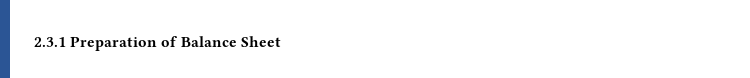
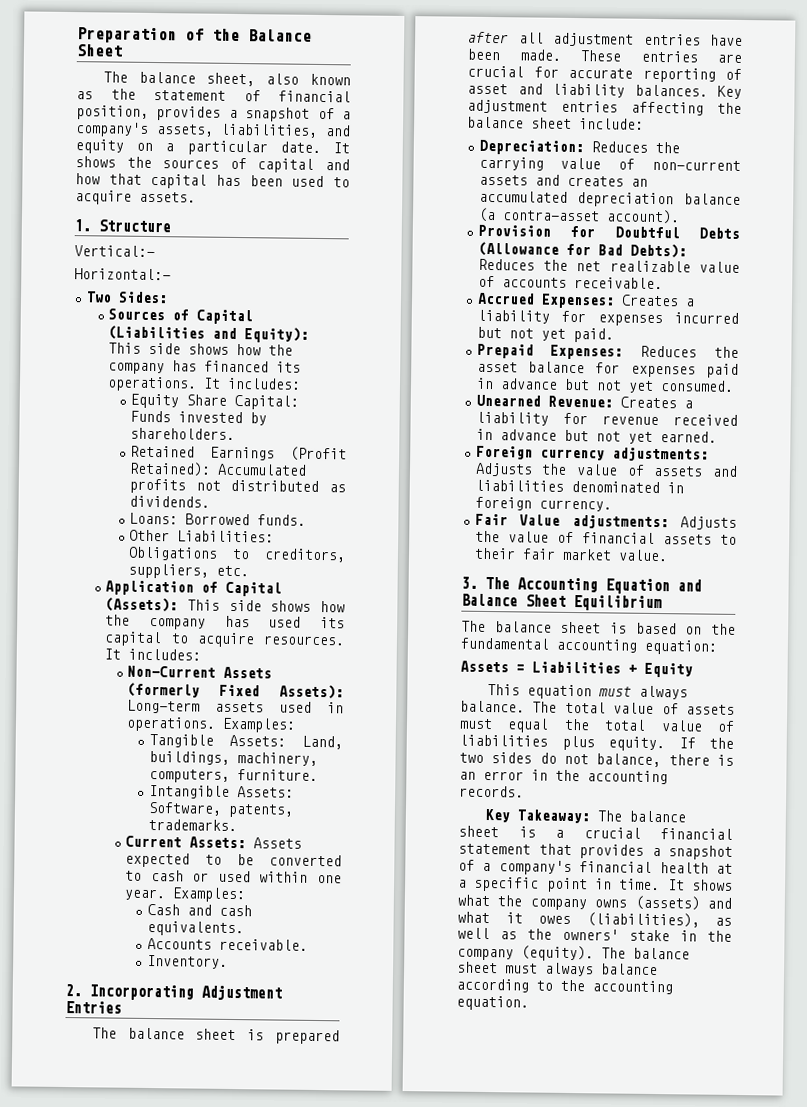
[34,37,66,47] 2.3.1 -> (77, 35) none
[180,36,281,47] Balance Sheet -> [212,28,312,42] [76,44,123,57] [102,71,351,87] [76,88,351,103] [76,105,351,122] [75,122,351,138] [75,139,350,156] [75,156,350,173] [75,173,350,189] [75,190,196,205] [74,219,171,233] [74,245,155,258] [74,268,171,281] [85,291,168,304] [108,308,254,325] [108,325,310,343] [108,342,294,356] [108,360,302,375] [107,376,302,392] [130,393,300,410] [130,410,268,426] [130,427,236,440] [130,445,347,462] [129,461,308,477] [129,478,346,494] [129,495,211,508] [129,512,307,526] [129,529,275,543] [128,546,346,563] [128,563,250,579] [105,580,283,597] [105,597,345,613] [105,614,345,630] [104,631,345,648] [104,648,202,661] [127,665,273,679] [127,682,344,700] [127,699,344,714] [126,716,297,733] [148,733,343,750] [148,750,318,766] [148,768,318,783] [148,784,294,799] [147,801,294,818] [147,818,237,832] [125,835,303,849] [125,852,342,868] [125,870,342,884] [124,887,247,903] [146,903,252,917] [146,920,244,937] [146,937,308,951] [146,954,228,969] [65,984,282,1001] [65,1001,122,1014] [91,1027,340,1045] [468,31,743,47] [467,48,742,63] [467,65,742,83] [467,83,742,99] [467,99,742,116] [467,116,644,130] [478,139,680,156] [478,156,741,171] [478,174,648,187] [478,190,741,208] [477,207,680,225] [477,224,740,239] [477,241,687,259] [477,258,740,273] [477,275,663,290] [476,292,695,309] [476,309,739,327] [476,326,614,343] [476,343,739,360] [476,361,739,378] [475,377,734,393] [475,394,693,409] [475,411,738,426] [475,428,717,444] [475,445,709,462] [474,462,738,477] [474,479,684,494] [474,496,612,512] [474,513,737,530] [474,530,737,545] [473,547,668,562] [461,576,702,595] [461,593,663,612] [461,620,736,635] [460,637,717,655] [460,660,693,678] [486,683,688,700] [460,700,735,715] [459,718,735,733] [459,734,734,752] [459,752,734,768] [459,769,668,785] [459,785,524,798] [484,808,686,824] [458,825,733,840] [458,843,733,860] [458,859,733,876] [458,876,733,893] [457,894,732,911] [457,911,732,928] [457,927,732,942] [457,945,690,962] [457,961,658,977] [456,978,673,995] [456,995,529,1011] the Balance Sheet // The balance sheet, also known as the statement of financial position, provides a snapshot of a company's assets, liabilities, and equity on a particular date. It shows the sources of capital and how that capital has been used to acquire assets. // 1. Structure // Vertical:- // Horizontal:- // Two Sides: // Sources of Capital (Liabilities and Equity): This side shows how the company has financed its operations. It includes: // Equity Share Capital: Funds invested by shareholders. // Retained Earnings (Profit Retained): Accumulated profits not distributed as dividends. // Loans: Borrowed funds. // Other Liabilities: Obligations to creditors, suppliers, etc. // Application of Capital (Assets): This side shows how the company has used its capital to acquire resources. It includes: // Non-Current Assets (formerly Fixed Assets): Long-term assets used in operations. Examples: // Tangible Assets: Land, buildings, machinery, computers, furniture. // Intangible Assets: Software, patents, trademarks. // Current Assets: Assets expected to be converted to cash or used within one year. Examples: // Cash and cash equivalents. // Accounts receivable. // Inventory. // 2. Incorporating Adjustment Entries // The balance sheet is prepared after all adjustment entries have been made. These entries are crucial for accurate reporting of asset and liability balances. Key adjustment entries affecting the balance sheet include: // Depreciation: Reduces the carrying value of non-current assets and creates an accumulated depreciation balance (a contra-asset account). // Provision for Doubtful Debts (Allowance for Bad Debts): Reduces the net realizable value of accounts receivable. // Accrued Expenses: Creates a liability for expenses incurred but not yet paid. // Prepaid Expenses: Reduces the asset balance for expenses paid in advance but not yet consumed. // Unearned Revenue: Creates a liability for revenue received in advance but not yet earned. // Foreign currency adjustments: Adjusts the value of assets and liabilities denominated in foreign currency. // Fair Value adjustments: Adjusts the value of financial assets to their fair market value. // 3. The Accounting Equation and Balance Sheet Equilibrium // The balance sheet is based on the fundamental accounting equation: // Assets = Liabilities + Equity // This equation must always balance. The total value of assets must equal the total value of liabilities plus equity. If the two sides do not balance, there is an error in the accounting records. // Key Takeaway: The balance sheet is a crucial financial statement that provides a snapshot of a company's financial health at a specific point in time. It shows what the company owns (assets) and what it owes (liabilities), as well as the owners' stake in the company (equity). The balance sheet must always balance according to the accounting equation.

